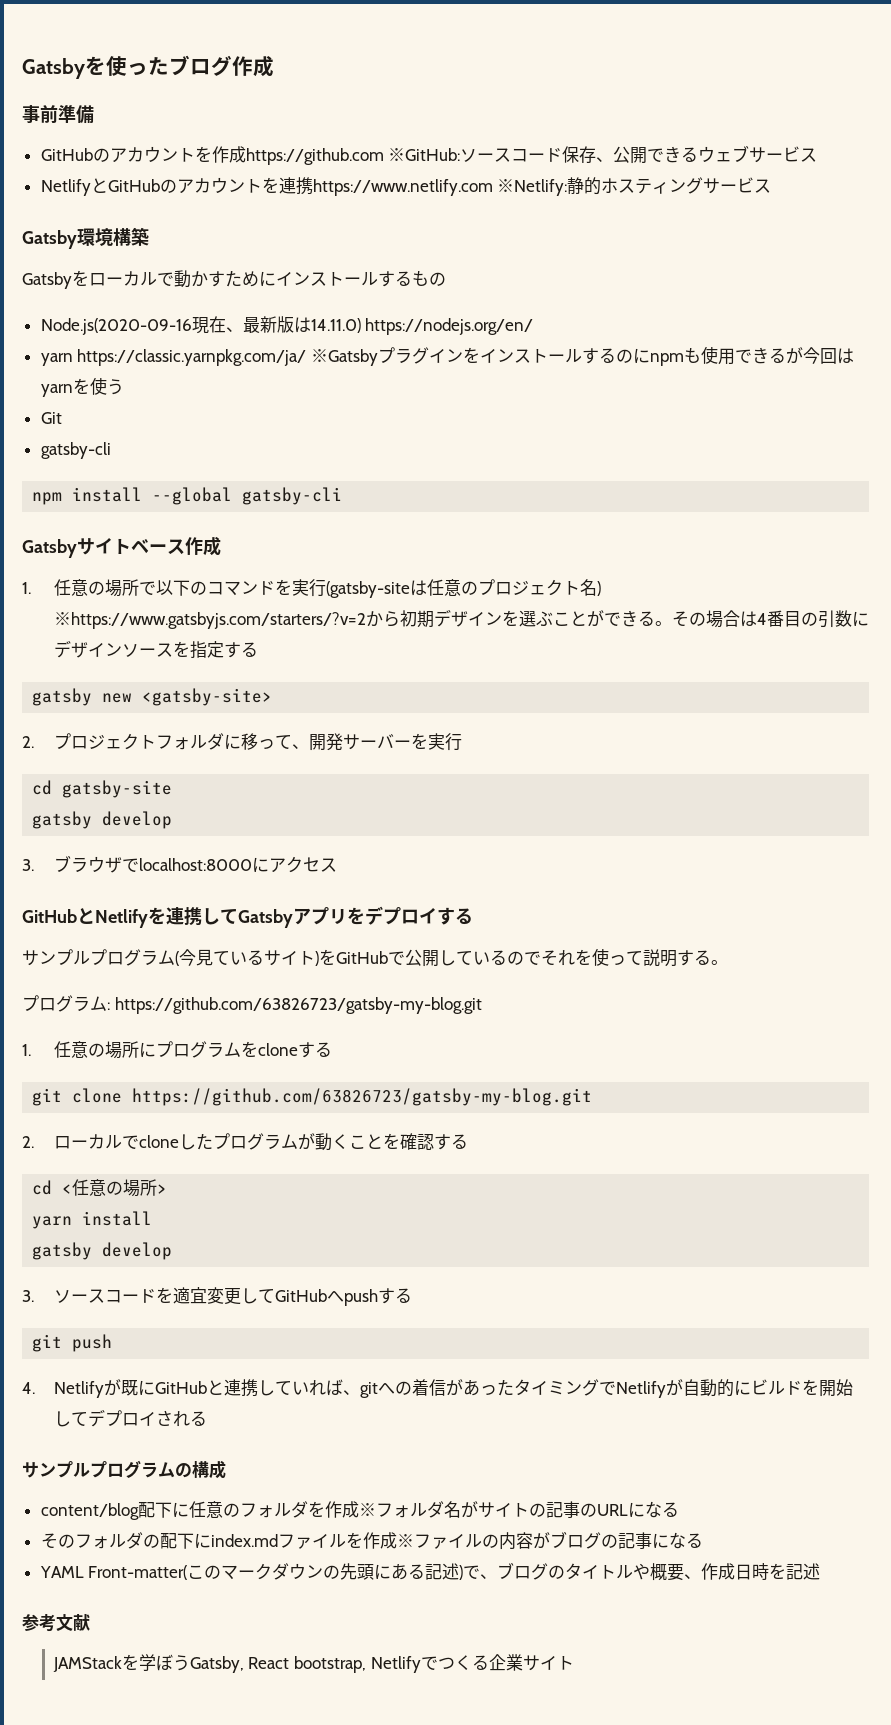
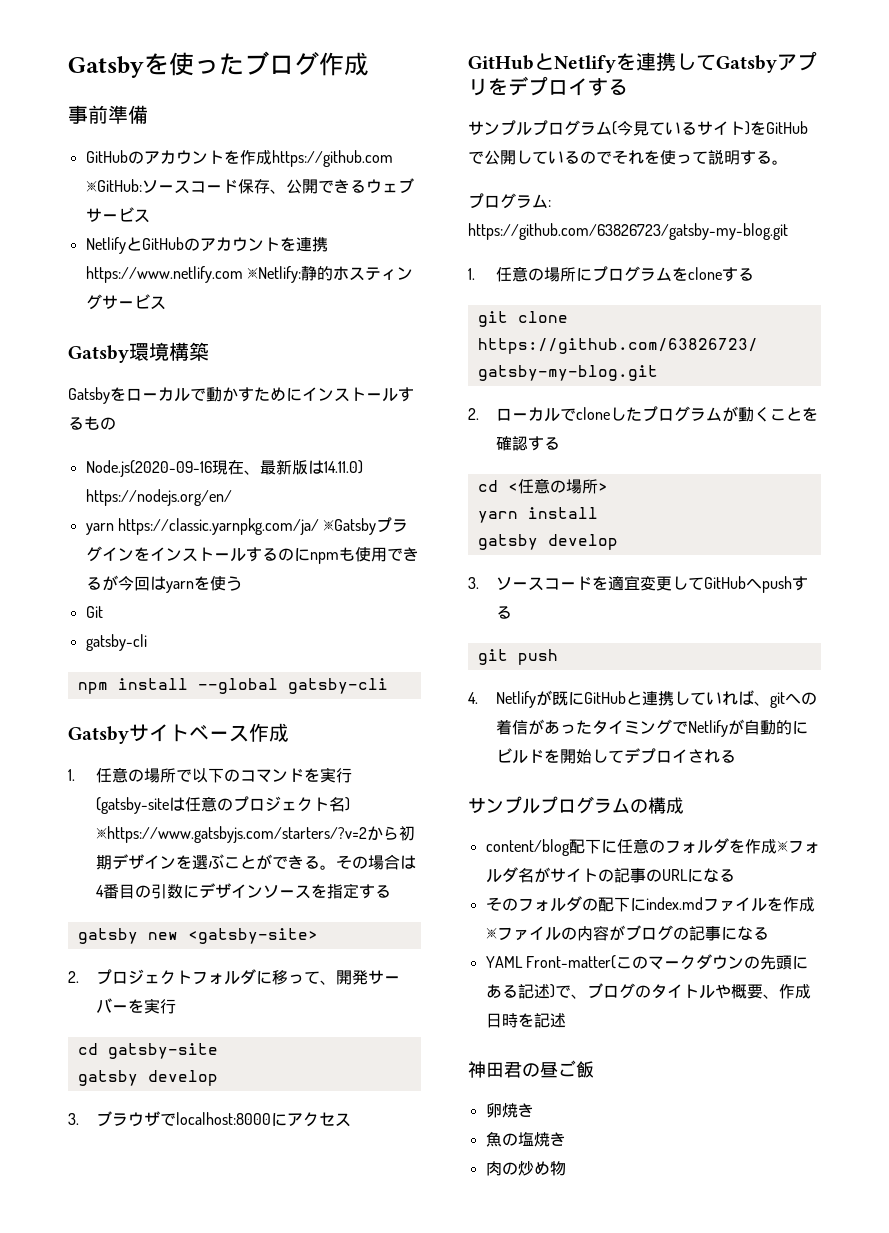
[22,1613,90,1632] [52,1654,574,1673] 参考文献 // JAMStackを学ぼうGatsby, React bootstrap, Netlifyでつくる企業サイト -> [468,1060,594,1078] [485,1103,534,1118] [485,1131,566,1147] [485,1161,566,1176] 神田君の昼ご飯 // 卵焼き // 魚の塩焼き // 肉の炒め物

